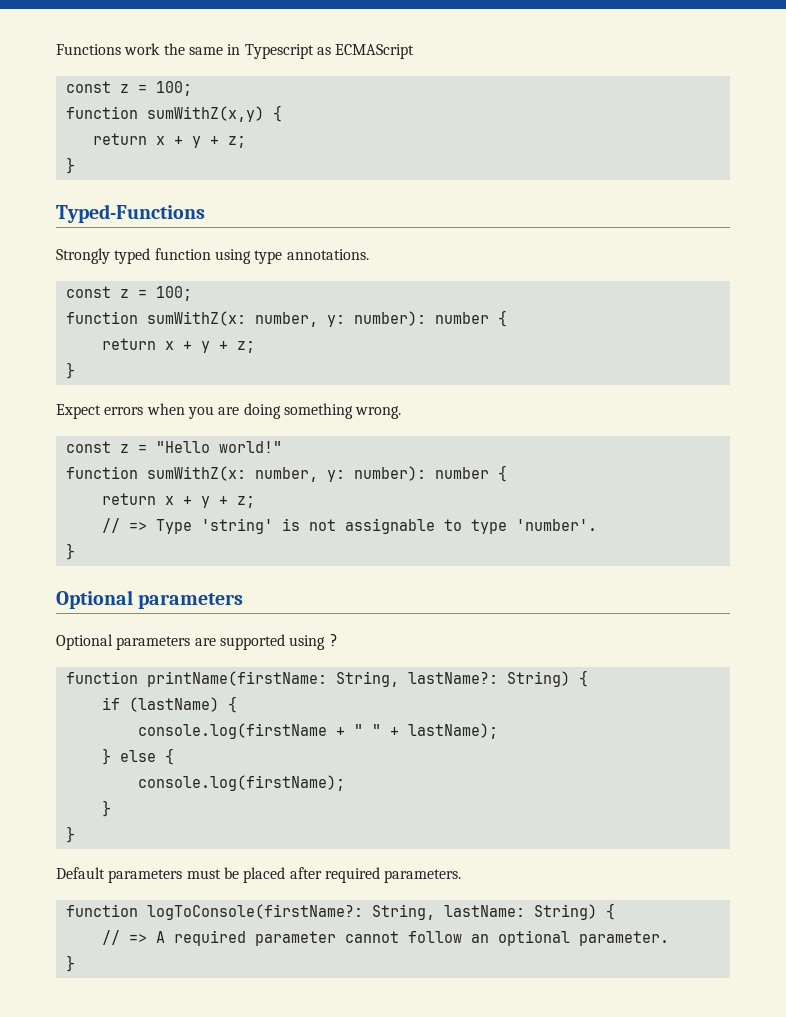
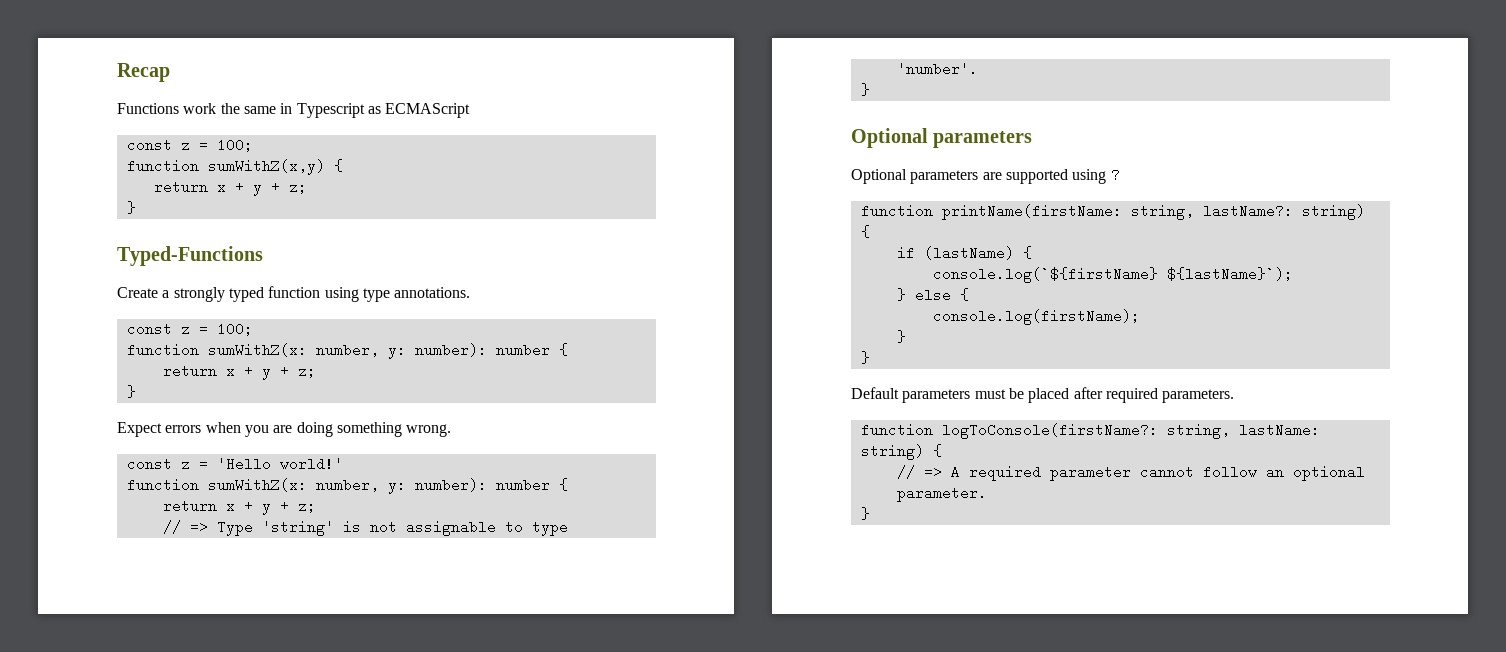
(56, 49) none -> [117,63,170,82] Recap //
[56,248,110,264] Strongly -> [117,287,225,302] Create a strongly
[155,441,282,453] "Hello world!" -> [216,457,343,471] 'Hello world!'
[335,671,570,687] String, lastName?: String) -> [1130,204,1365,220] string, lastName?: string)
[137,723,498,739] console.log(firstName + " " + lastName); -> [932,267,1293,283] console.log(`${firstName} ${lastName}`);
[371,904,597,920] String, lastName: String) -> [1166,423,1320,439] [860,444,924,460] string, lastName: string)

